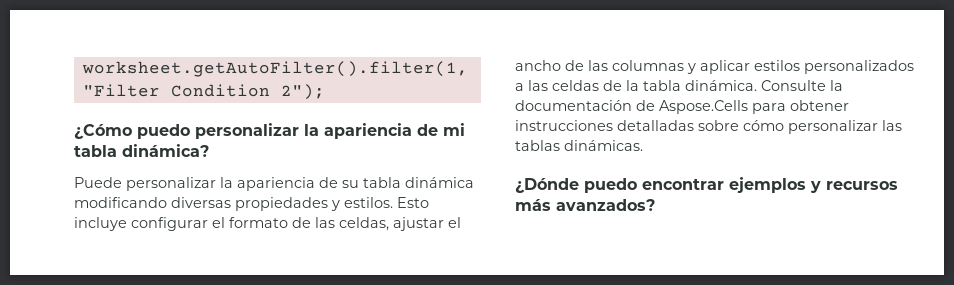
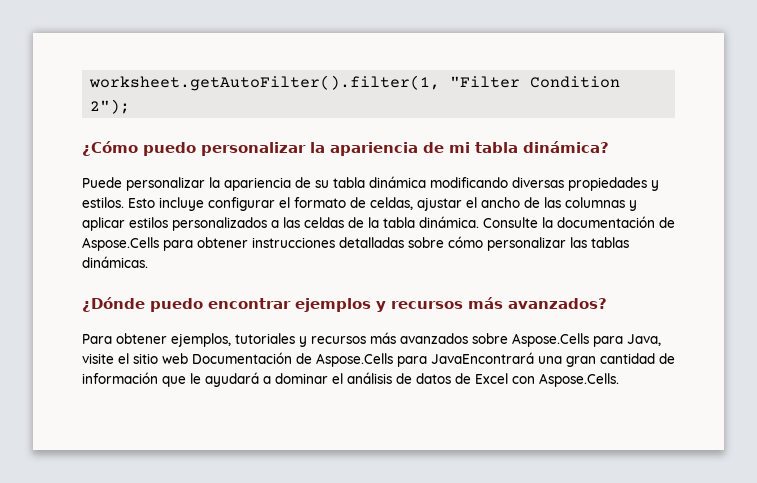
[315,217,335,228] las -> (366, 202) none
(655, 205) none -> [82,332,661,347] [82,352,675,367] [82,372,619,387] // Para obtener ejemplos, tutoriales y recursos más avanzados sobre Aspose.Cells para Java, visite el sitio web Documentación de Aspose.Cells para JavaEncontrará una gran cantidad de información que le ayudará a dominar el análisis de datos de Excel con Aspose.Cells.

